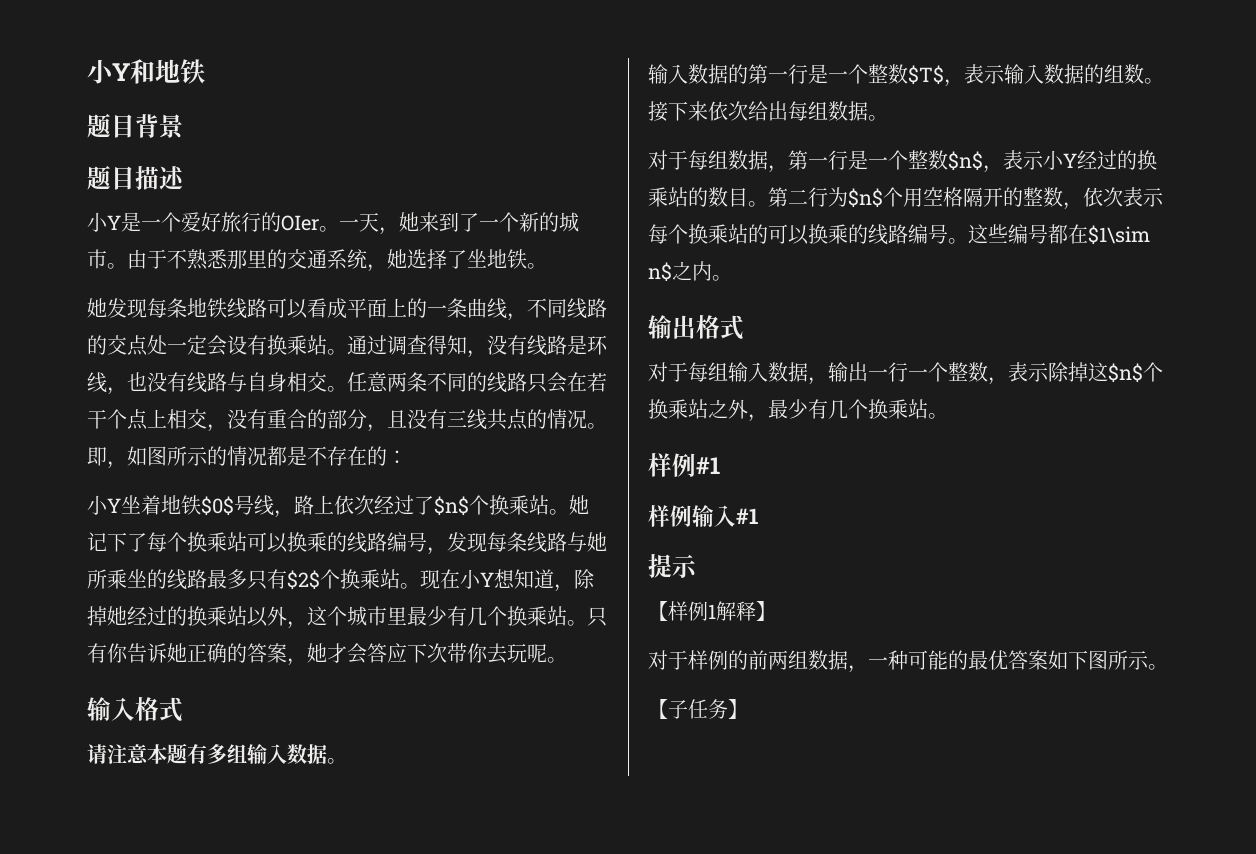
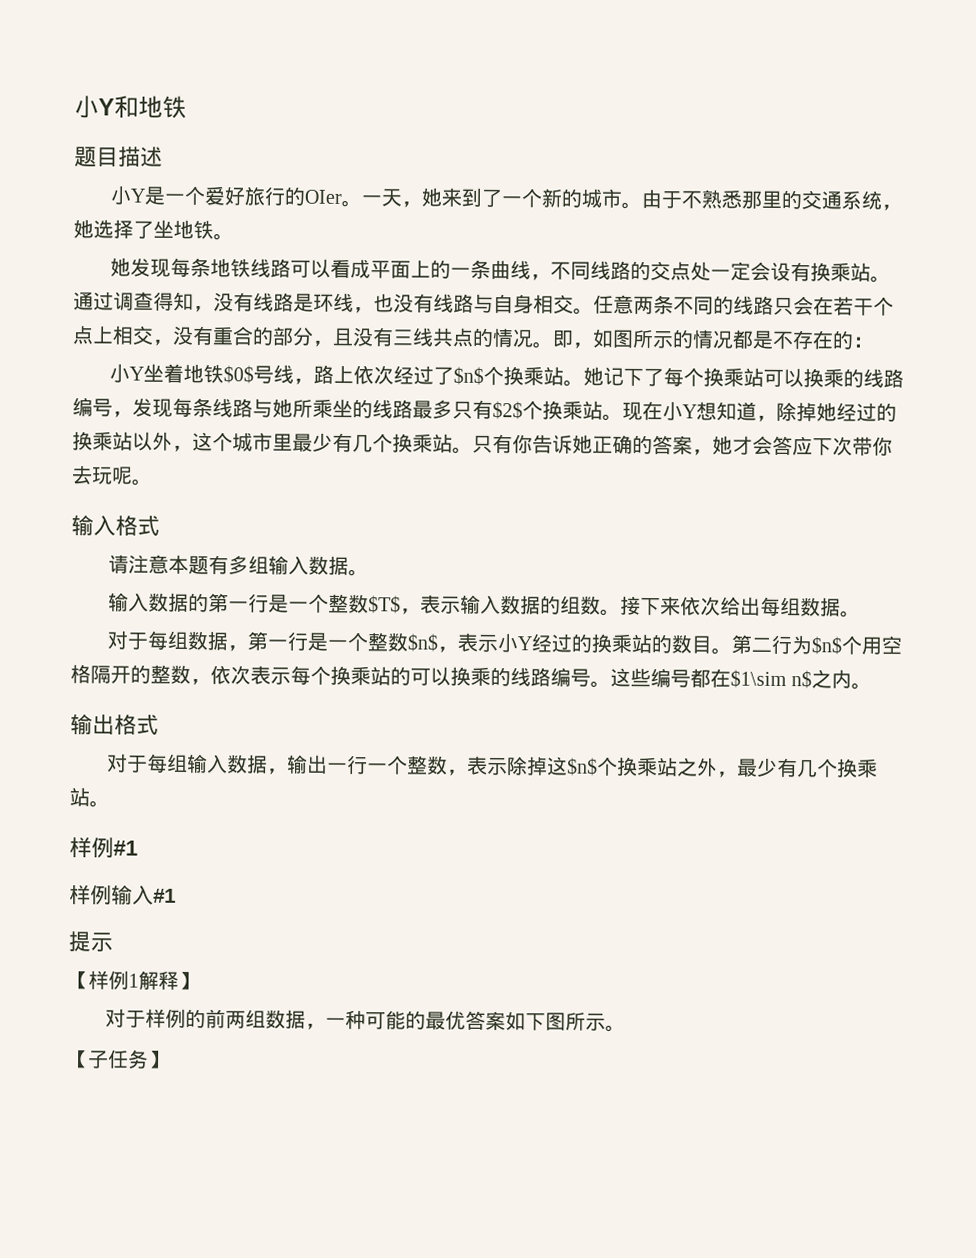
[87,113,183,139] // 题目背景 -> (187, 107) none

